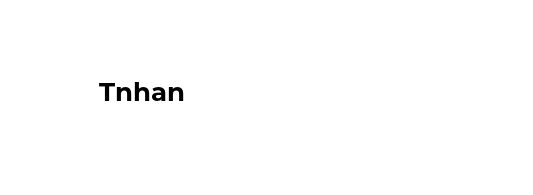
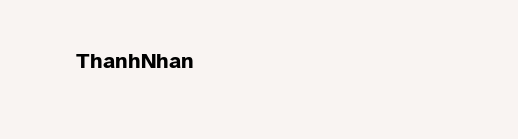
[99,82,185,101] Tnhan -> [76,54,194,68] ThanhNhan

